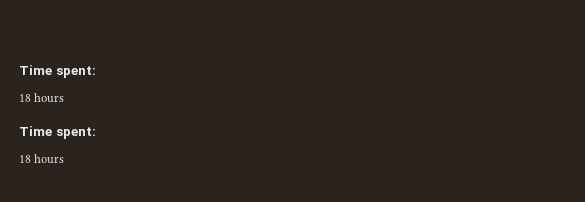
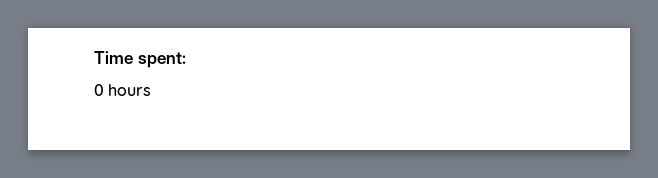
[19,65,96,78] [19,93,65,103] [19,126,96,139] [19,154,65,164] Time spent: // 18 hours // Time spent: // 18 hours -> [94,51,186,68] [94,84,152,96] Time spent: // 0 hours

